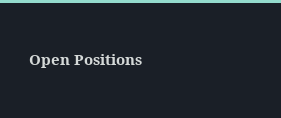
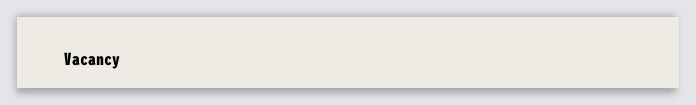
[29,54,143,68] Open Positions -> [64,52,120,69] Vacancy

